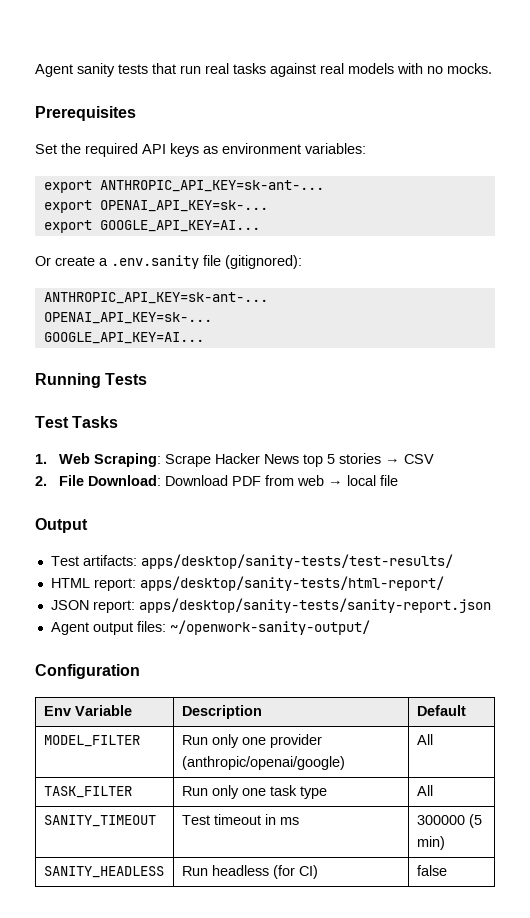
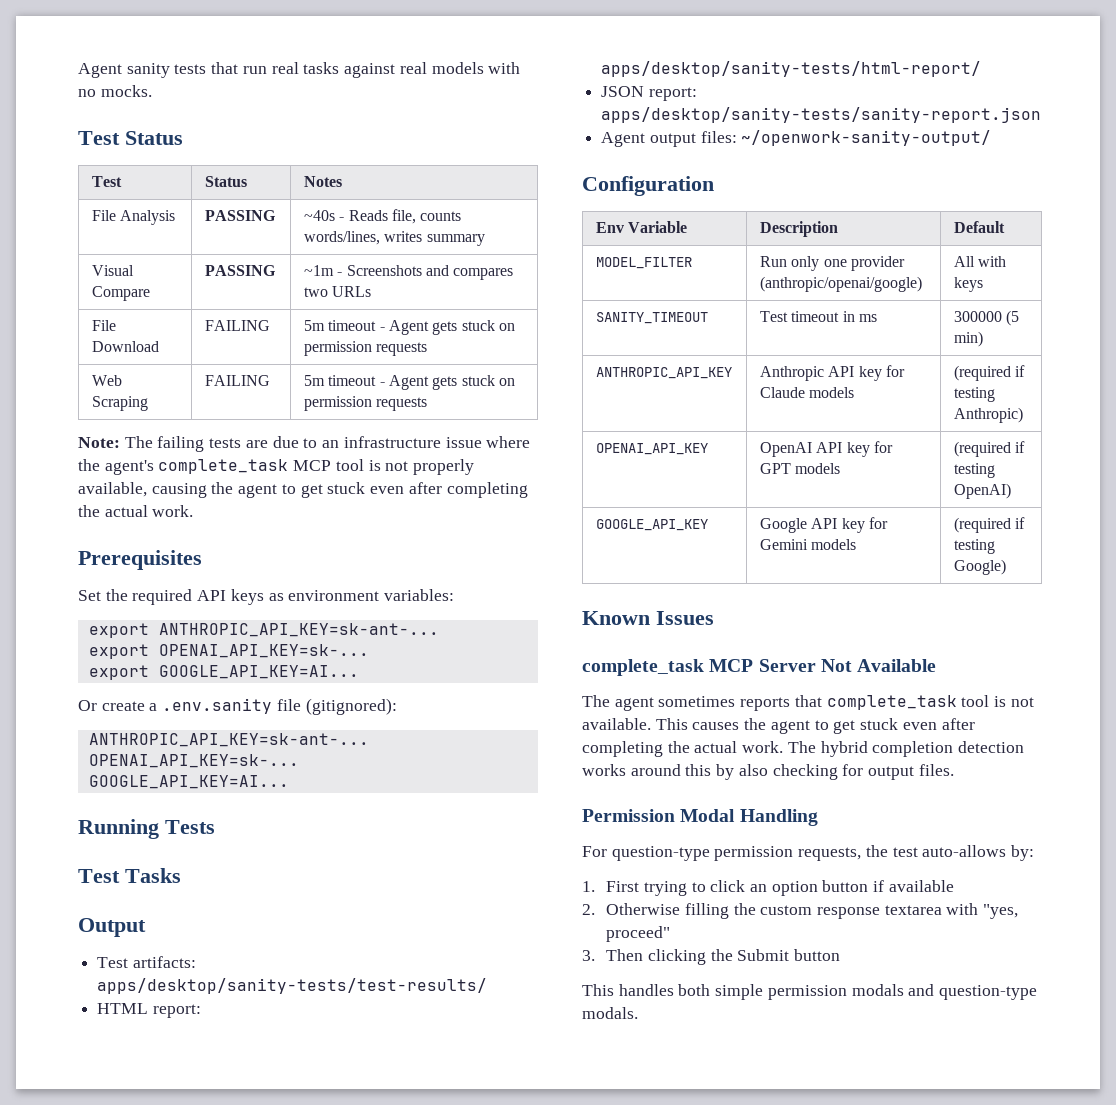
(492, 68) none -> [78,131,183,145] [91,176,122,187] [204,176,247,187] [303,176,342,187] [91,210,176,225] [204,210,276,221] [303,209,462,224] [303,231,485,246] [91,265,134,276] [91,286,150,301] [204,265,276,276] [303,265,514,280] [303,286,372,297] [91,320,116,331] [91,341,159,352] [204,320,270,331] [303,320,515,335] [303,341,428,356] [91,375,122,386] [91,396,148,411] [204,375,270,386] [303,375,515,390] [303,396,428,411] [78,436,531,452] [78,459,475,475] [78,482,528,498] [78,505,194,517] // Test Status // Test | Status | Notes // File Analysis | PASSING | ~40s - Reads file, counts words/lines, writes summary // Visual Compare | PASSING | ~1m - Screenshots and compares two URLs // File Download | FAILING | 5m timeout - Agent gets stuck on permission requests // Web Scraping | FAILING | 5m timeout - Agent gets stuck on permission requests // Note: The failing tests are due to an infrastructure issue where the agent's complete_task MCP tool is not properly available, causing the agent to get stuck even after completing the actual work.
[35,453,435,467] [35,475,399,486] // 1. Web Scraping: Scrape Hacker News top 5 stories → CSV // 2. File Download: Download PDF from web → local file -> (181, 875) none
[43,786,132,798] [181,785,327,799] [416,785,433,796] // TASK_FILTER | Run only one task type | All -> [978,256,1007,267] [953,277,983,292] with keys
[43,866,164,878] [181,865,318,879] [416,865,447,876] SANITY_HEADLESS | Run headless (for CI) | false -> [595,367,732,379] [759,365,905,381] [759,387,855,398] [953,365,1026,381] [953,387,995,402] [953,407,1023,423] [595,443,708,455] [759,441,893,457] [759,463,841,474] [953,441,1026,457] [953,463,995,478] [953,483,1011,499] [595,519,708,531] [759,517,888,533] [759,539,857,550] [953,517,1026,533] [953,539,995,554] [953,559,1006,575] [582,611,714,625] [582,659,937,676] [582,695,1034,711] [582,718,975,734] [582,741,1025,757] [582,764,954,780] [582,809,818,826] [582,845,1035,861] [582,880,954,896] [582,903,1019,919] [606,926,671,942] [582,949,840,965] [582,984,1038,1000] [582,1007,638,1019] ANTHROPIC_API_KEY | Anthropic API key for Claude models | (required if testing Anthropic) // OPENAI_API_KEY | OpenAI API key for GPT models | (required if testing OpenAI) // GOOGLE_API_KEY | Google API key for Gemini models | (required if testing Google) // Known Issues // complete_task MCP Server Not Available // The agent sometimes reports that complete_task tool is not available. This causes the agent to get stuck even after completing the actual work. The hybrid completion detection works around this by also checking for output files. // Permission Modal Handling // For question-type permission requests, the test auto-allows by: // 1. First trying to click an option button if available // 2. Otherwise filling the custom response textarea with "yes, proceed" // 3. Then clicking the Submit button // This handles both simple permission modals and question-type modals.

